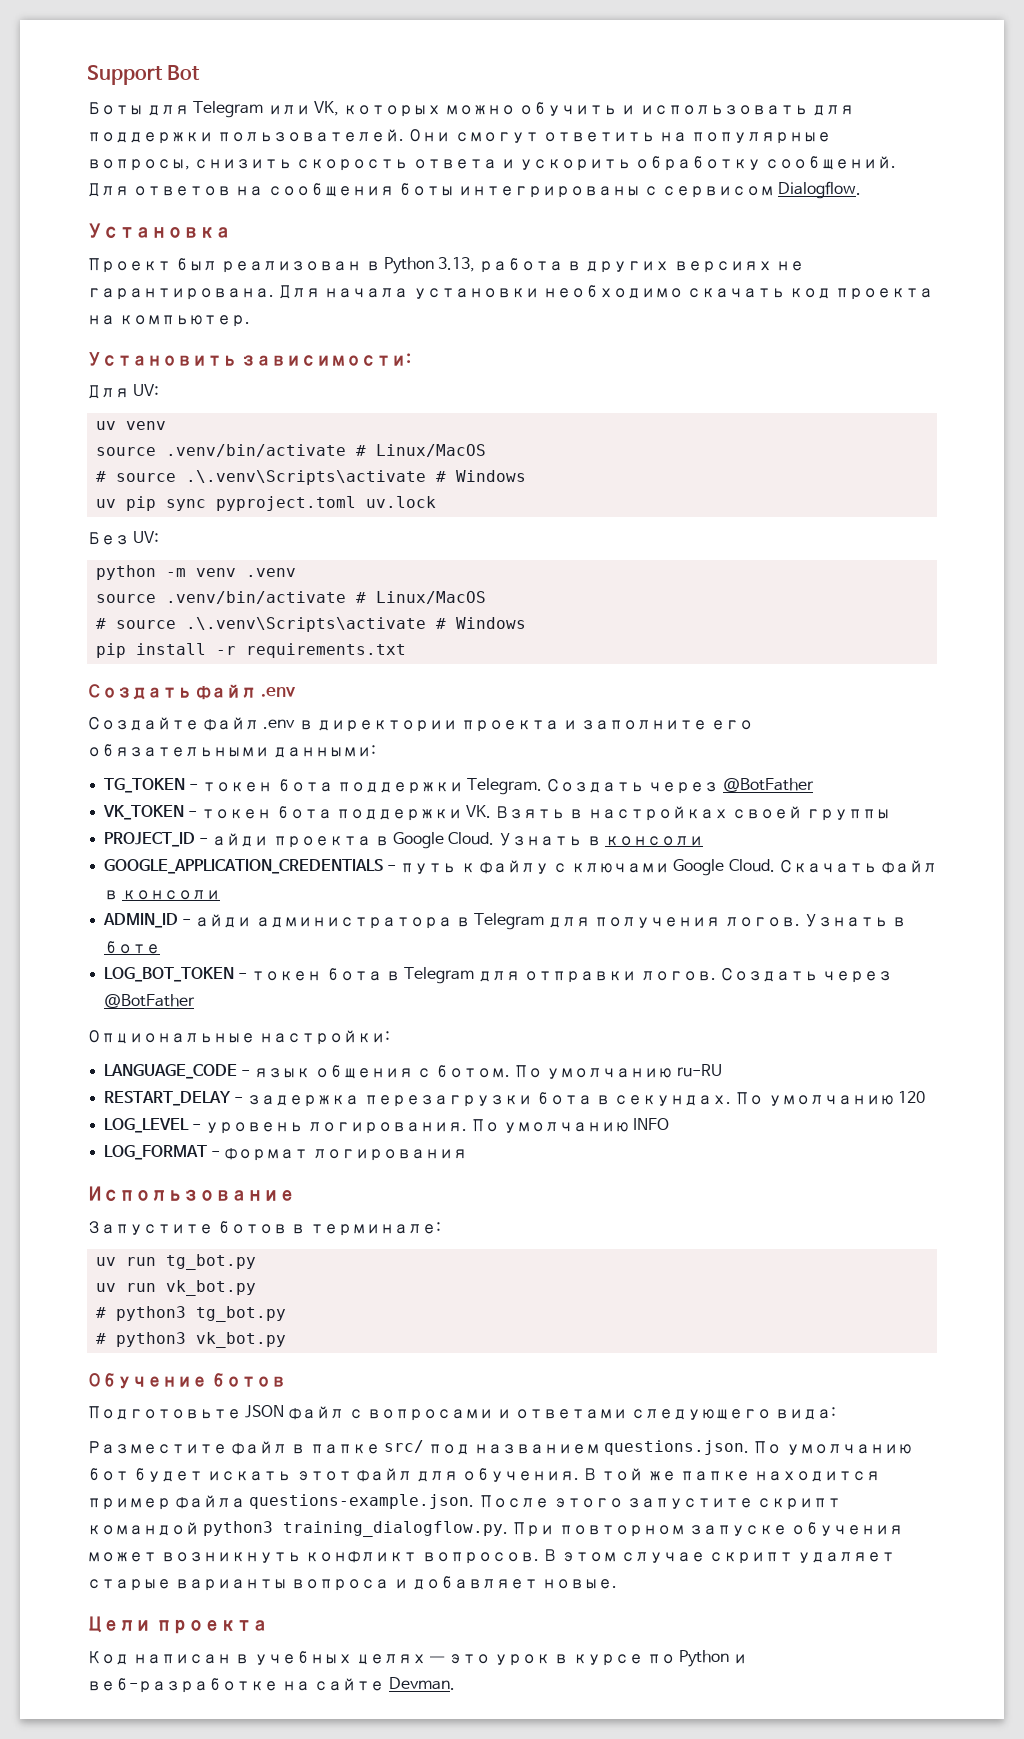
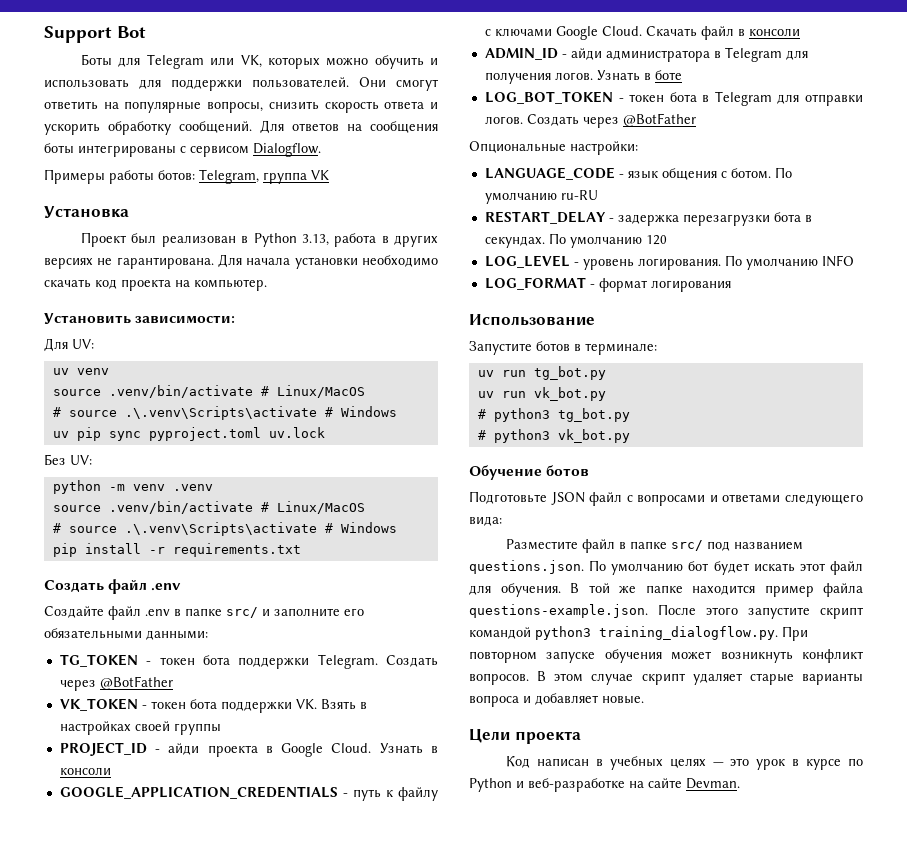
(862, 190) none -> [44,169,329,184] // Примеры работы ботов: Telegram, группа VK
[316,720,559,732] директории проекта -> [185,607,258,618] папке src/

